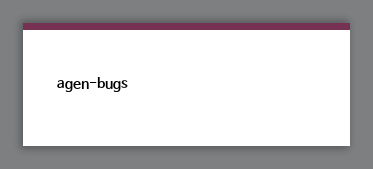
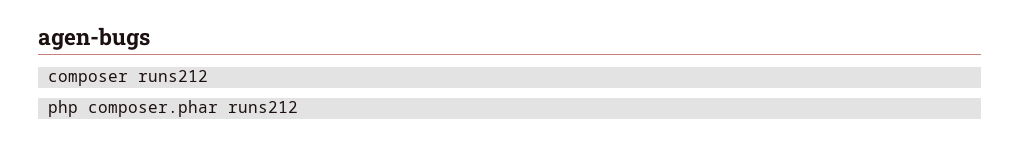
(128, 84) none -> [47,70,208,86] [47,100,298,117] // composer runs212 // php composer.phar runs212

